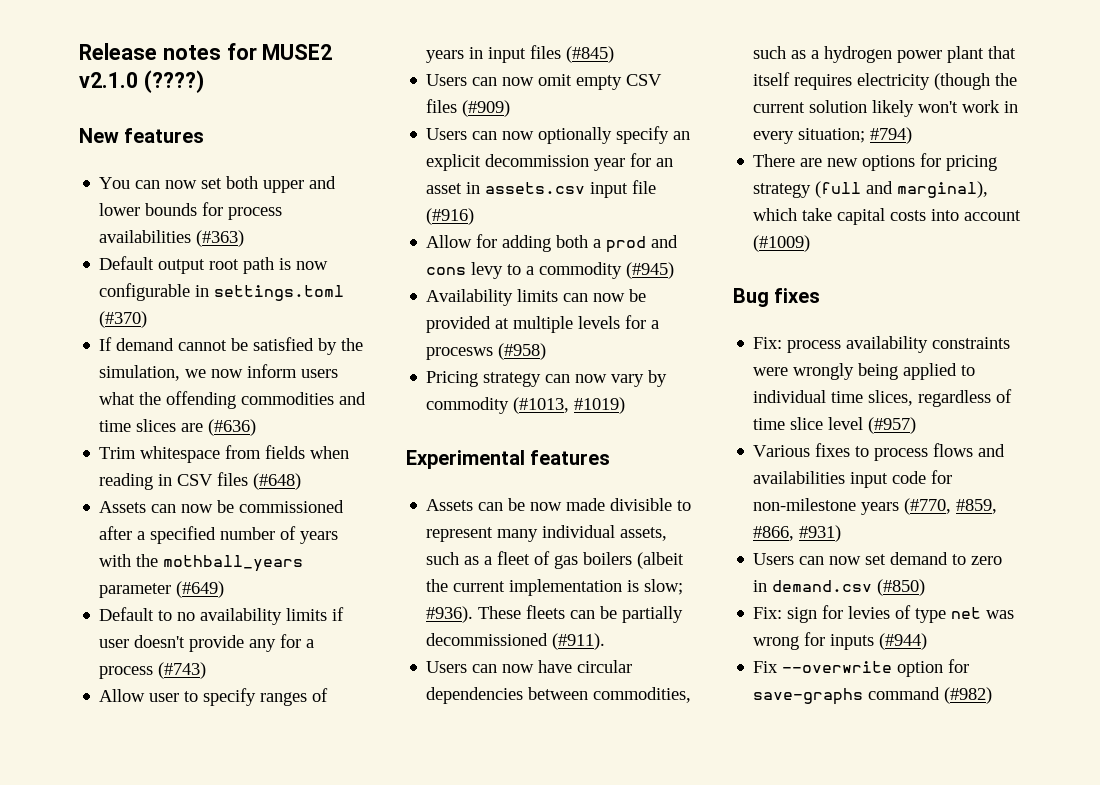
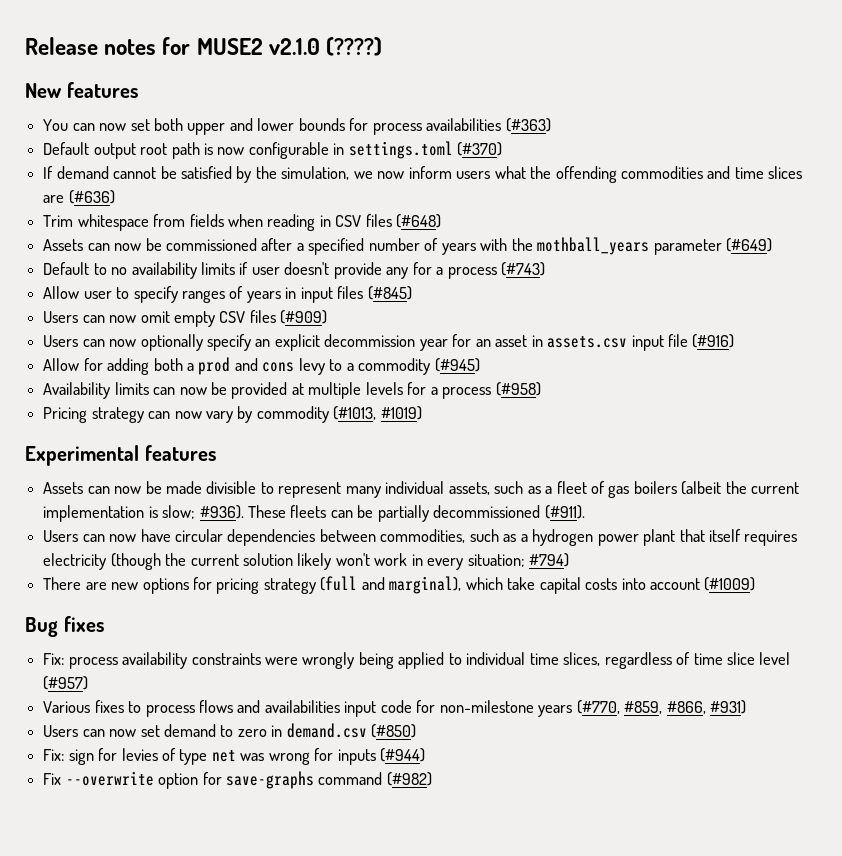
[426,347,494,360] procesws -> [442,387,492,399] process
[508,498,563,511] be now -> [114,481,162,494] now be

